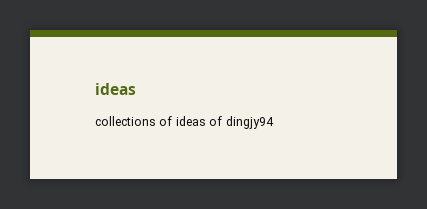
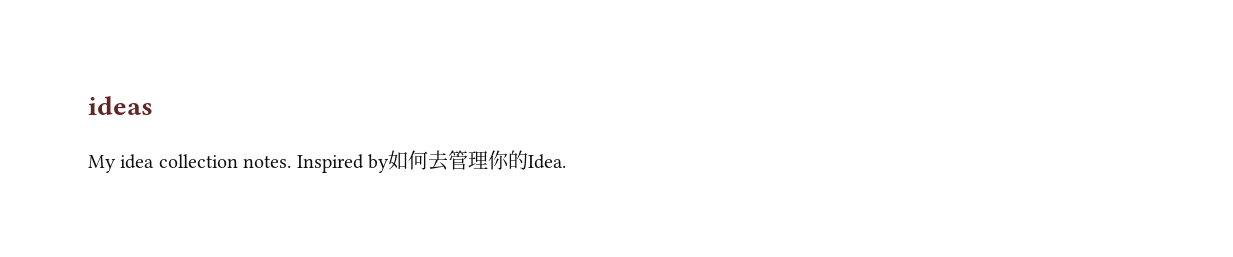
[95,116,274,129] collections of ideas of dingjy94 -> [88,150,566,173] My idea collection notes. Inspired by如何去管理你的Idea.

